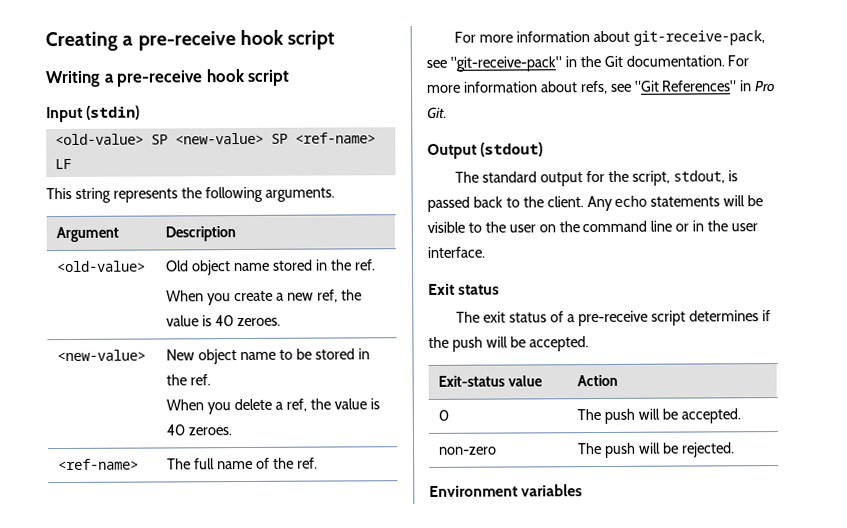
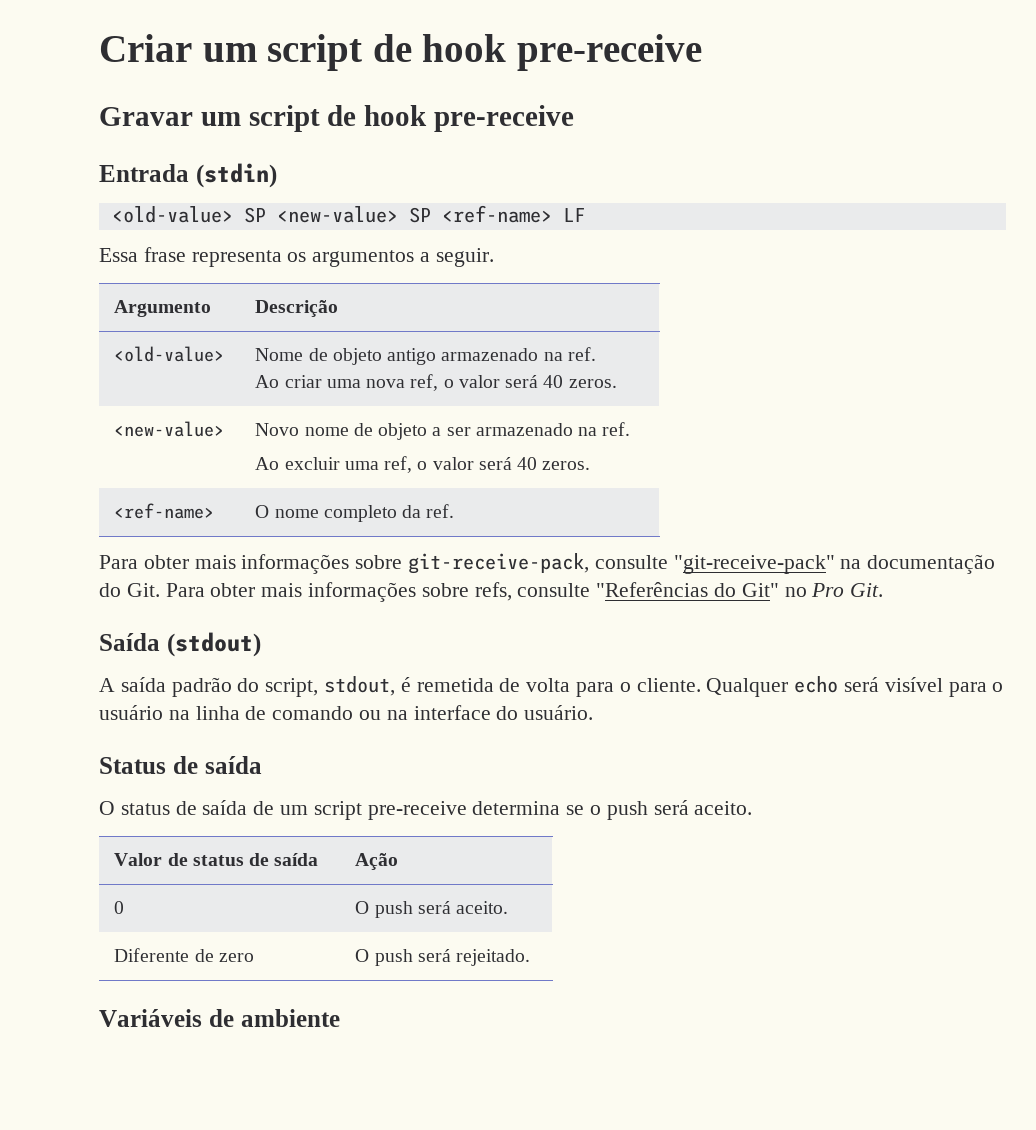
[45,29,336,52] [45,68,291,88] [46,106,83,123] Creating a pre-receive hook script // Writing a pre-receive hook script // Input -> [99,34,702,71] [99,105,575,132] [99,164,189,182] Criar um script de hook pre-receive // Gravar um script de hook pre-receive // Entrada
[46,186,335,203] [56,226,120,243] [165,226,237,242] [56,260,147,273] [165,259,376,276] [166,289,362,306] [166,315,282,327] [57,349,147,362] [166,348,370,365] [166,374,212,386] [166,398,380,415] [166,424,233,436] [58,458,140,471] [167,457,319,470] [454,30,765,46] [426,55,750,72] [427,80,753,95] This string represents the following arguments. // Argument | Description // <old-value> | Old object name stored in the ref. // When you create a new ref, the value is 40 zeroes. // <new-value> | New object name to be stored in the ref. // When you delete a ref, the value is 40 zeroes. // <ref-name> | The full name of the ref. // For more information about git-receive-pack, see "git-receive-pack" in the Git documentation. For more information about refs, see "Git References" in -> [99,247,494,267] [114,300,212,317] [255,300,339,317] [114,346,225,362] [255,347,596,365] [255,374,617,391] [114,421,225,437] [255,422,631,440] [255,456,591,473] [114,503,215,519] [255,504,455,522] [99,553,996,574] [99,582,807,602] Essa frase representa os argumentos a seguir. // Argumento | Descrição // <old-value> | Nome de objeto antigo armazenado na ref. // Ao criar uma nova ref, o valor será 40 zeros. // <new-value> | Novo nome de objeto a ser armazenado na ref. // Ao excluir uma ref, o valor será 40 zeros. // <ref-name> | O nome completo da ref. // Para obter mais informações sobre git-receive-pack, consulte "git-receive-pack" na documentação do Git. Para obter mais informações sobre refs, consulte "Referências do Git" no
[427,143,477,159] Output -> [99,633,160,651] Saída
[455,170,738,187] [427,195,764,212] [427,220,759,233] [427,246,485,258] [428,283,501,295] [456,310,771,327] [428,336,589,352] [438,375,544,387] [577,374,619,387] [438,409,450,421] [577,408,742,424] [439,446,498,455] [578,442,736,458] [429,484,584,497] The standard output for the script, stdout, is passed back to the client. Any echo statements will be visible to the user on the command line or in the user interface. // Exit status // The exit status of a pre-receive script determines if the push will be accepted. // Exit-status value | Action // 0 | The push will be accepted. // non-zero | The push will be rejected. // Environment variables -> [99,676,1004,697] [99,705,594,720] [99,756,262,774] [99,800,753,820] [114,853,319,866] [355,853,399,870] [114,901,125,914] [355,901,509,918] [114,948,254,962] [355,949,531,966] [99,1009,340,1027] A saída padrão do script, stdout, é remetida de volta para o cliente. Qualquer echo será visível para o usuário na linha de comando ou na interface do usuário. // Status de saída // O status de saída de um script pre-receive determina se o push será aceito. // Valor de status de saída | Ação // 0 | O push será aceito. // Diferente de zero | O push será rejeitado. // Variáveis de ambiente

